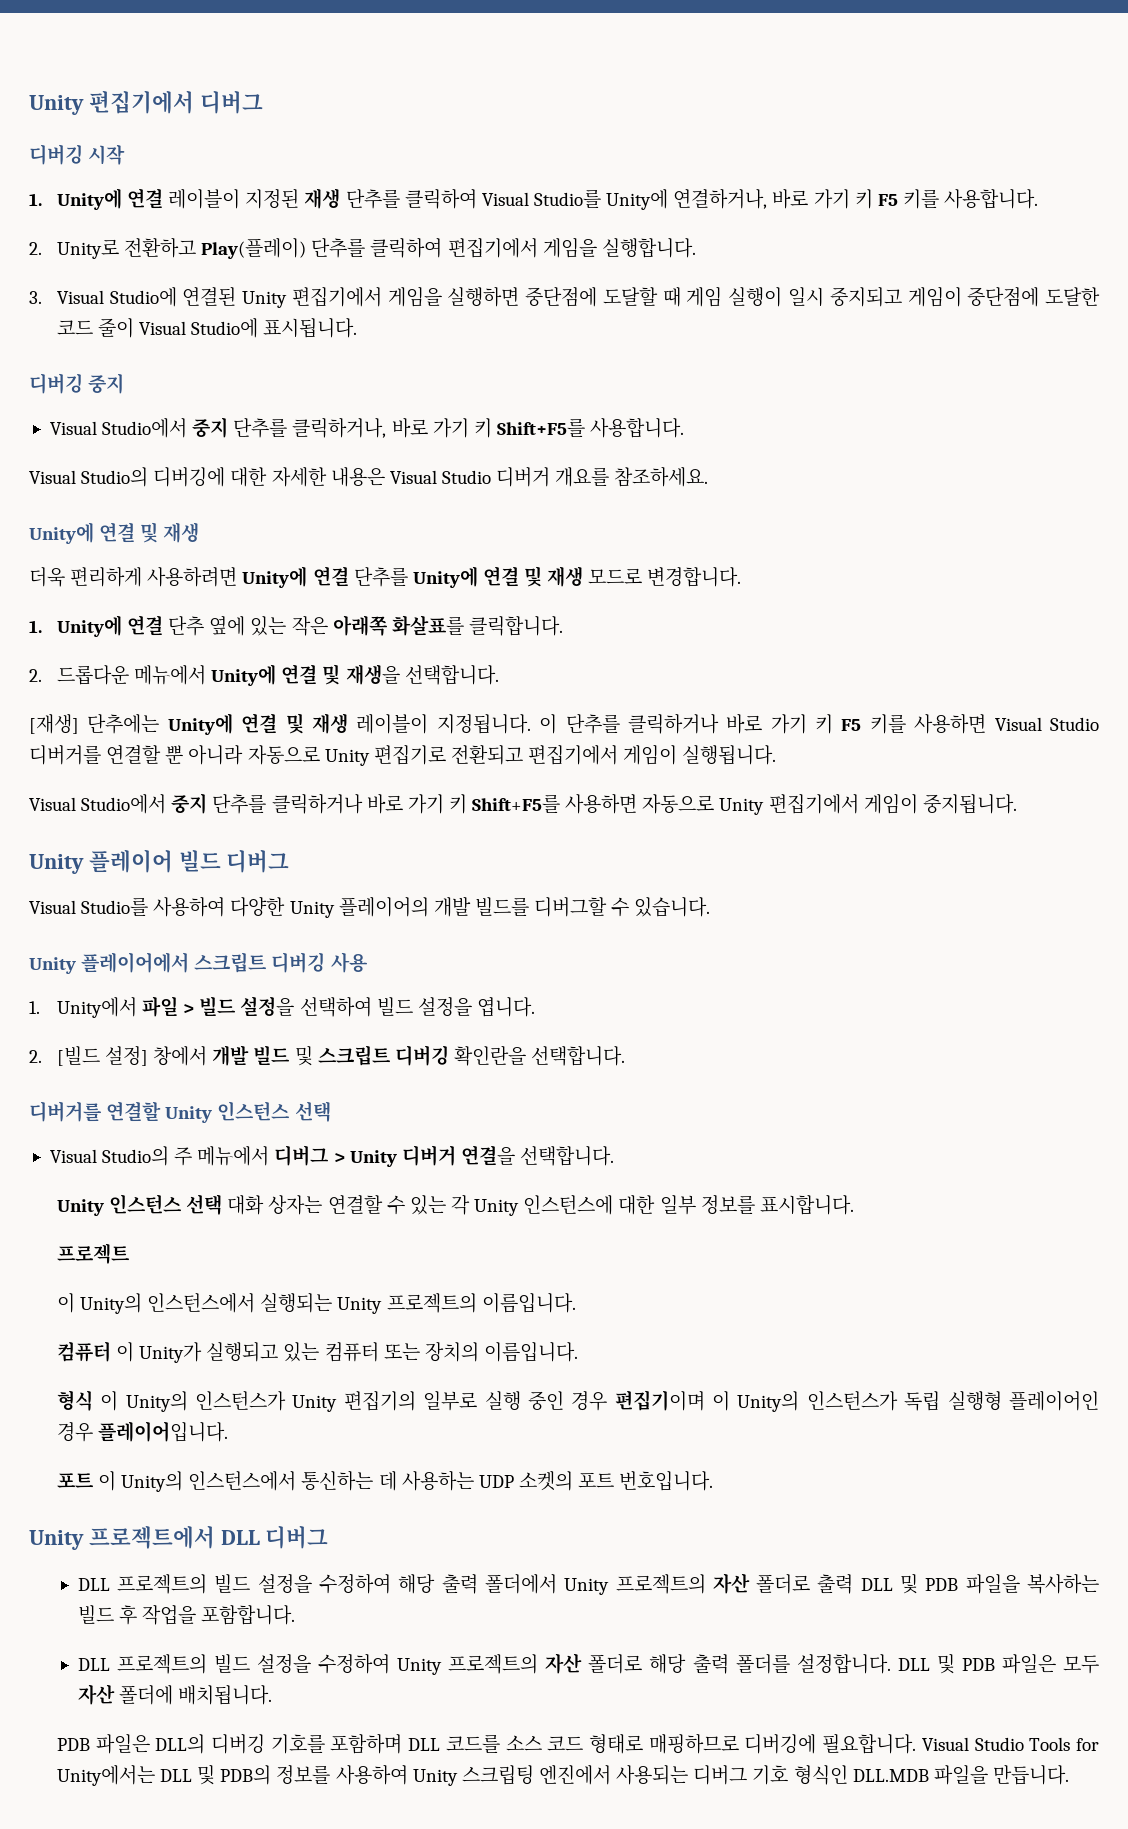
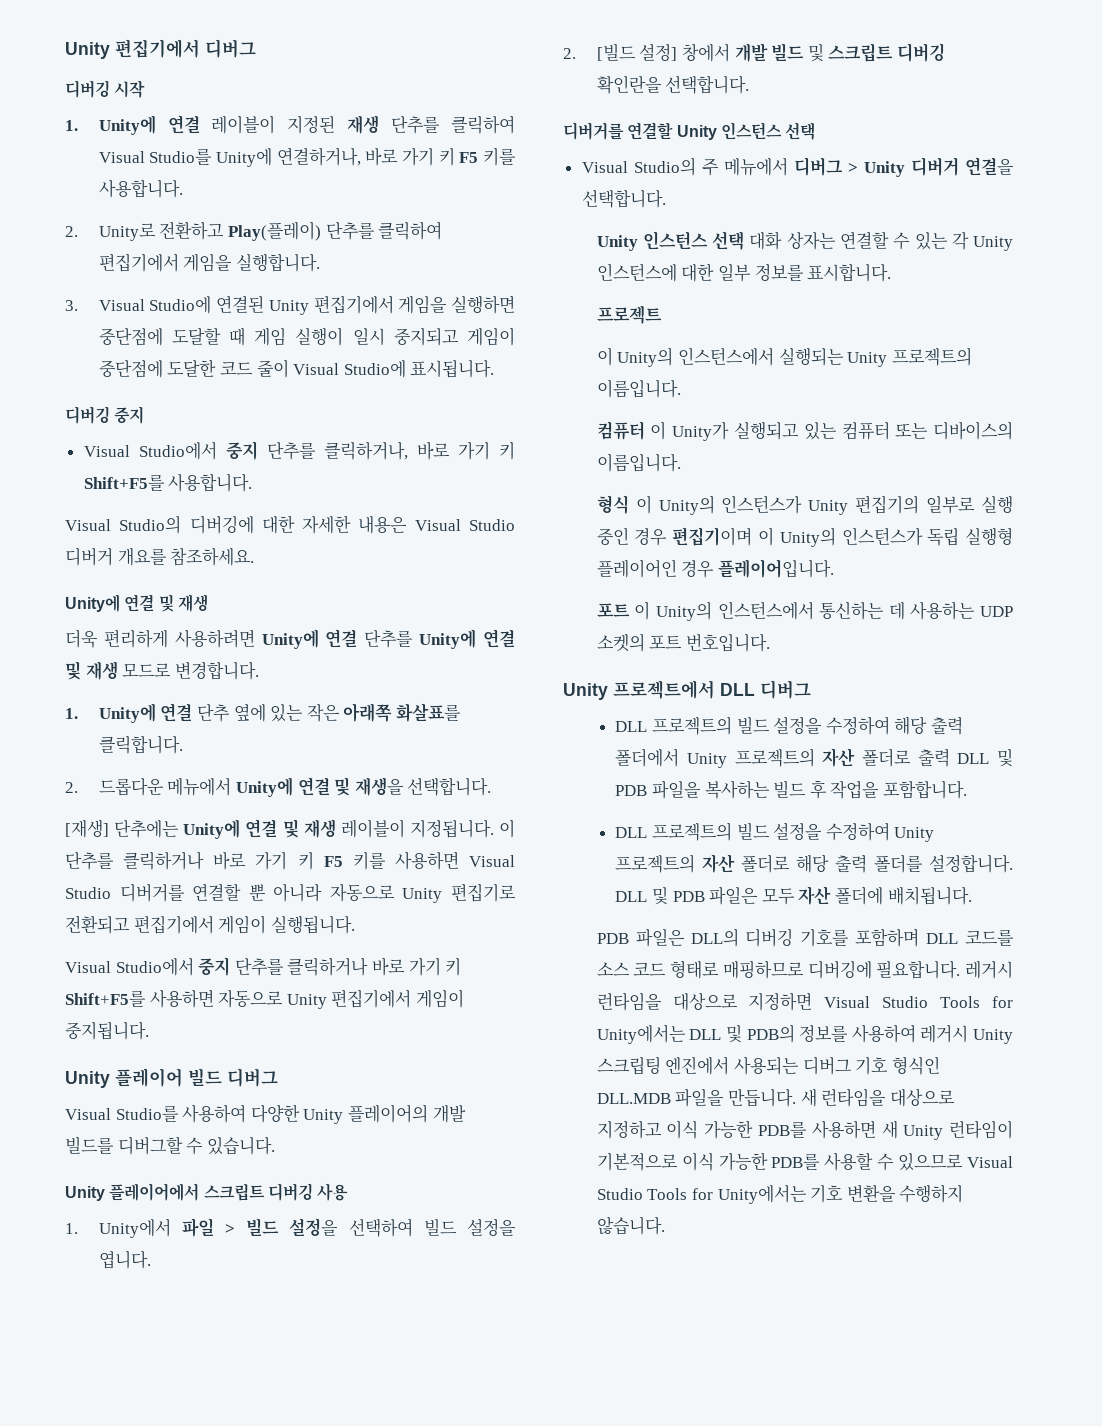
[424,1342,479,1362] 장치의 -> [933,421,1013,440] 디바이스의
(917, 1743) none -> [965,960,1013,979] [596,992,813,1011] 레거시 런타임을 대상으로 지정하면
(408, 1775) none -> [920,1024,969,1043] 레거시
(1069, 1775) none -> [800,1088,955,1107] [596,1120,1013,1140] [596,1152,1013,1171] [596,1184,964,1204] [596,1216,665,1235] 새 런타임을 대상으로 지정하고 이식 가능한 PDB를 사용하면 새 Unity 런타임이 기본적으로 이식 가능한 PDB를 사용할 수 있으므로 Visual Studio Tools for Unity에서는 기호 변환을 수행하지 않습니다.

